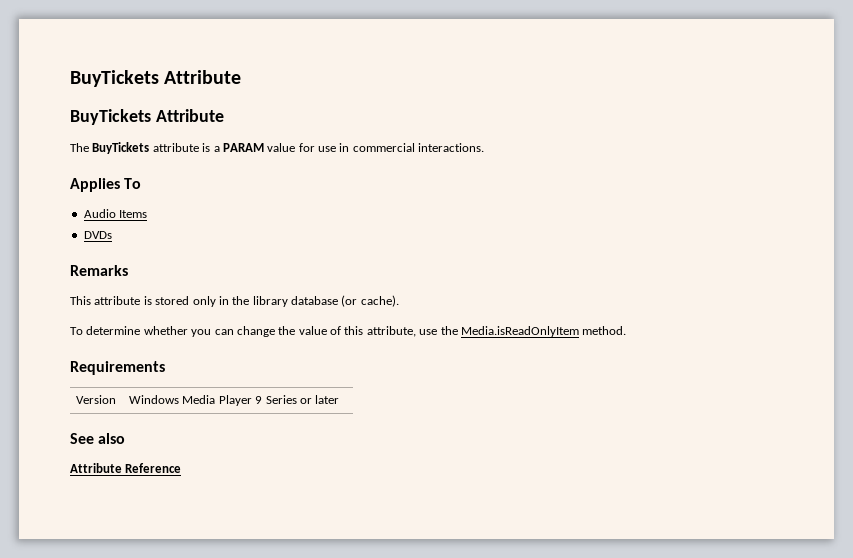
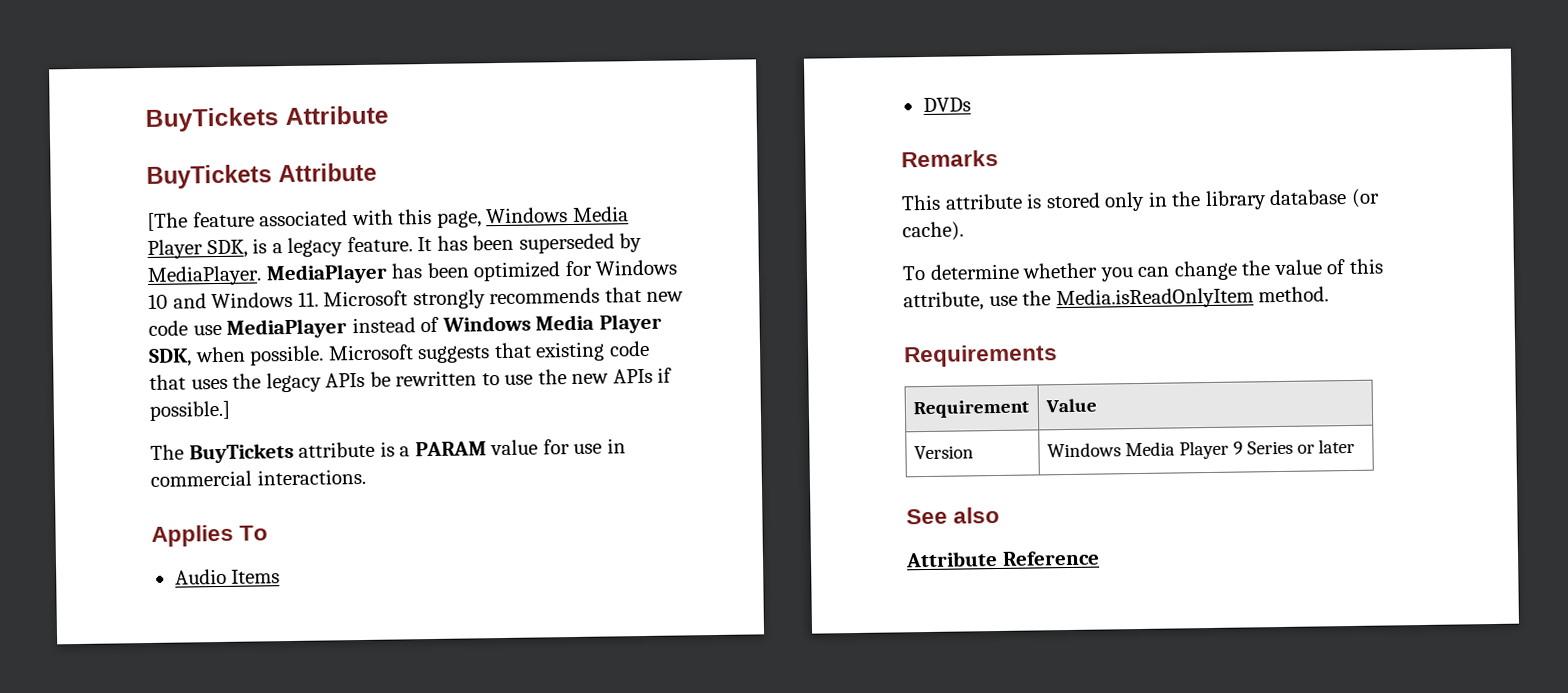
(224, 115) none -> [147,206,629,231] [147,232,643,259] [147,259,678,286] [148,287,685,310] [148,313,662,339] [148,340,650,367] [149,367,673,393] [149,400,230,421] // [The feature associated with this page, Windows Media Player SDK, is a legacy feature. It has been superseded by MediaPlayer. MediaPlayer has been optimized for Windows 10 and Windows 11. Microsoft strongly recommends that new code use MediaPlayer instead of Windows Media Player SDK, when possible. Microsoft suggests that existing code that uses the legacy APIs be rewritten to use the new APIs if possible.]
(165, 368) none -> [912,399,1030,419] [1044,398,1097,413] // Requirement | Value

